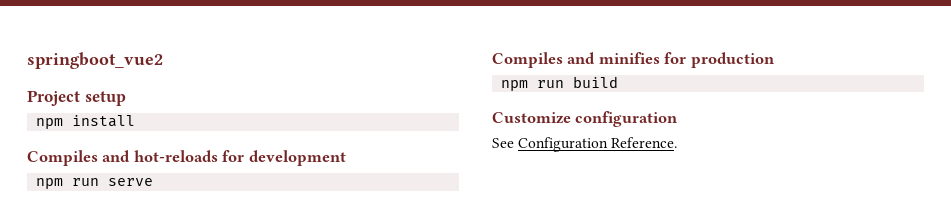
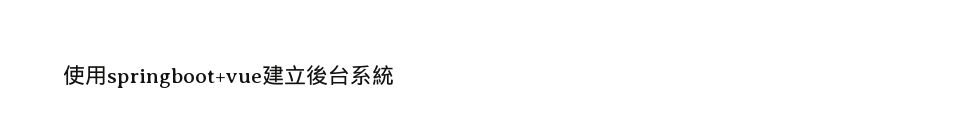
[27,52,163,69] [27,90,126,106] [36,115,136,129] [27,150,346,166] [36,178,154,189] [492,52,775,68] [501,76,619,91] [492,111,679,127] [492,137,678,152] springboot_vue2 // Project setup // npm install // Compiles and hot-reloads for development // npm run serve // Compiles and minifies for production // npm run build // Customize configuration // See Configuration Reference. -> [63,65,394,88] 使用springboot+vue建立後台系統

